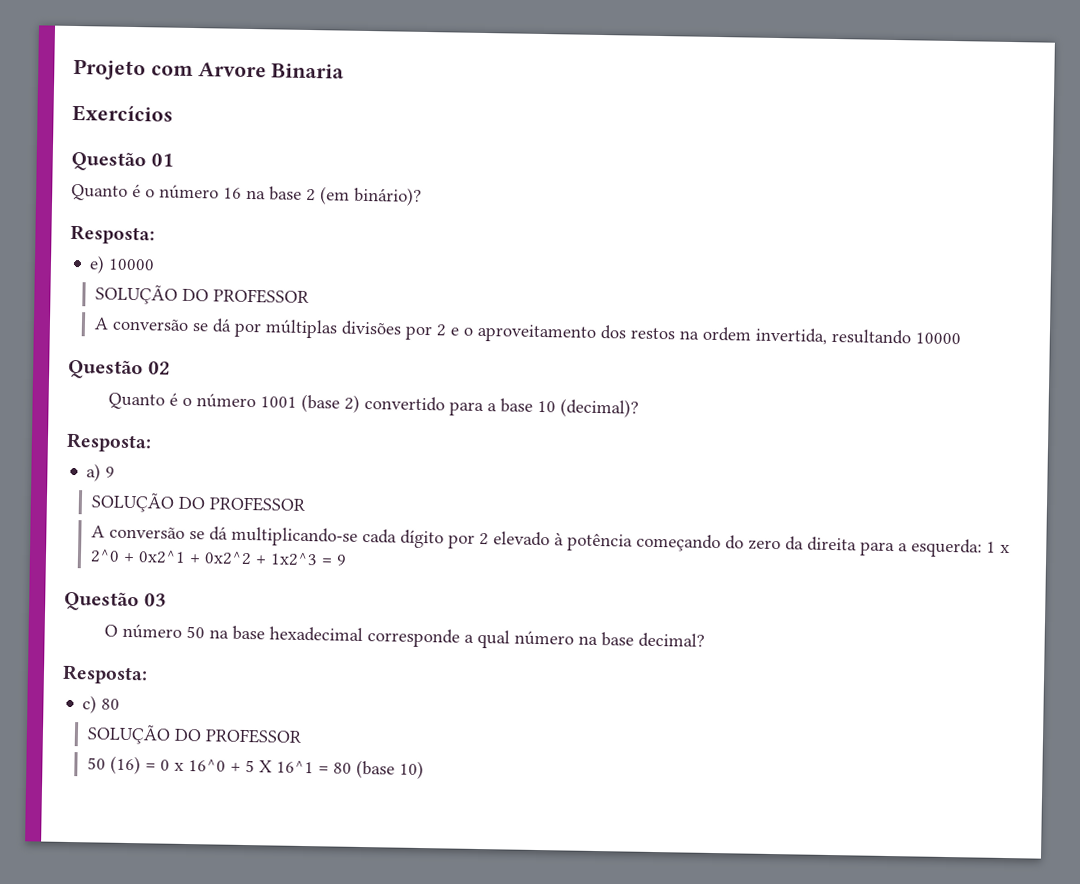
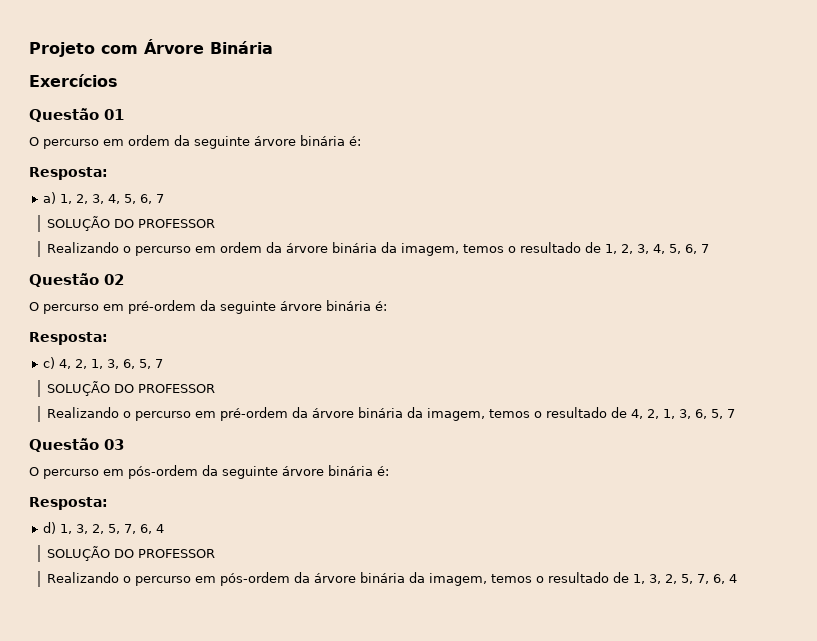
[197,62,345,79] Arvore Binaria -> [144,39,273,54] Árvore Binária
[71,183,422,206] [70,224,155,245] [89,255,156,274] [95,284,310,305] [94,317,962,345] [68,359,171,380] [107,392,639,418] [66,432,152,453] [86,463,116,482] [91,492,307,513] [91,525,1011,558] [90,549,348,567] [64,591,167,612] [103,623,705,649] [62,664,148,685] [82,695,121,714] [87,724,303,745] [87,755,425,780] Quanto é o número 16 na base 2 (em binário)? // Resposta: // e) 10000 // SOLUÇÃO DO PROFESSOR // A conversão se dá por múltiplas divisões por 2 e o aproveitamento dos restos na ordem invertida, resultando 10000 // Questão 02 // Quanto é o número 1001 (base 2) convertido para a base 10 (decimal)? // Resposta: // a) 9 // SOLUÇÃO DO PROFESSOR // A conversão se dá multiplicando-se cada dígito por 2 elevado à potência começando do zero da direita para a esquerda: 1 x 2^0 + 0x2^1 + 0x2^2 + 1x2^3 = 9 // Questão 03 // O número 50 na base hexadecimal corresponde a qual número na base decimal? // Resposta: // c) 80 // SOLUÇÃO DO PROFESSOR // 50 (16) = 0 x 16^0 + 5 X 16^1 = 80 (base 10) -> [29,135,361,149] [29,167,108,180] [42,192,164,204] [46,216,215,231] [46,242,709,256] [29,273,124,287] [29,300,387,314] [29,332,108,345] [42,357,163,369] [46,381,215,396] [46,407,735,421] [29,438,124,452] [29,465,389,479] [29,497,108,510] [42,522,164,534] [46,546,215,561] [46,572,737,586] O percurso em ordem da seguinte árvore binária é: // Resposta: // a) 1, 2, 3, 4, 5, 6, 7 // SOLUÇÃO DO PROFESSOR // Realizando o percurso em ordem da árvore binária da imagem, temos o resultado de 1, 2, 3, 4, 5, 6, 7 // Questão 02 // O percurso em pré-ordem da seguinte árvore binária é: // Resposta: // c) 4, 2, 1, 3, 6, 5, 7 // SOLUÇÃO DO PROFESSOR // Realizando o percurso em pré-ordem da árvore binária da imagem, temos o resultado de 4, 2, 1, 3, 6, 5, 7 // Questão 03 // O percurso em pós-ordem da seguinte árvore binária é: // Resposta: // d) 1, 3, 2, 5, 7, 6, 4 // SOLUÇÃO DO PROFESSOR // Realizando o percurso em pós-ordem da árvore binária da imagem, temos o resultado de 1, 3, 2, 5, 7, 6, 4

